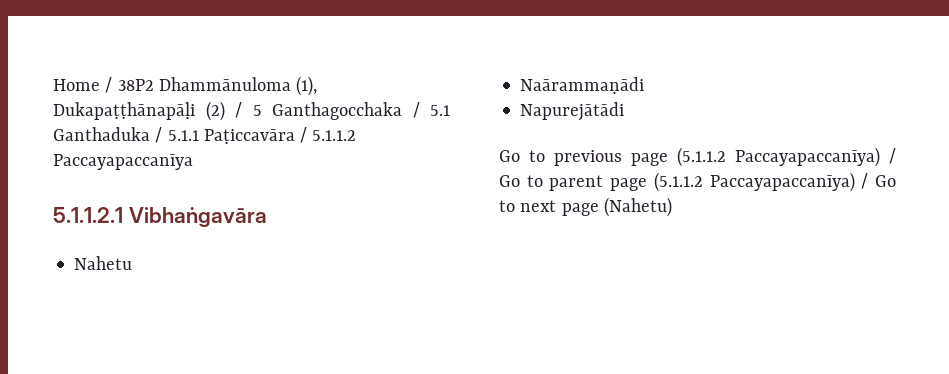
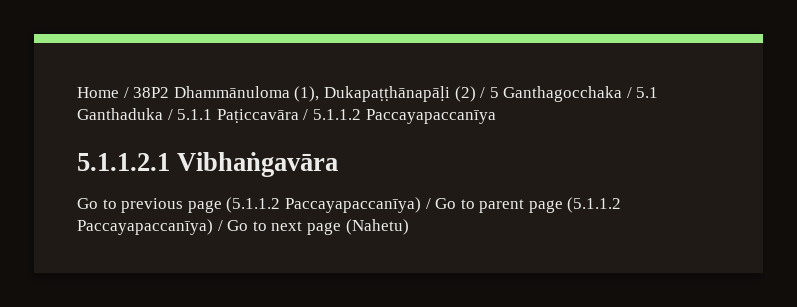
[74,256,133,270] [520,77,645,94] [520,102,625,121] // Nahetu // Naārammaṇādi // Napurejātādi -> (339, 164) none

